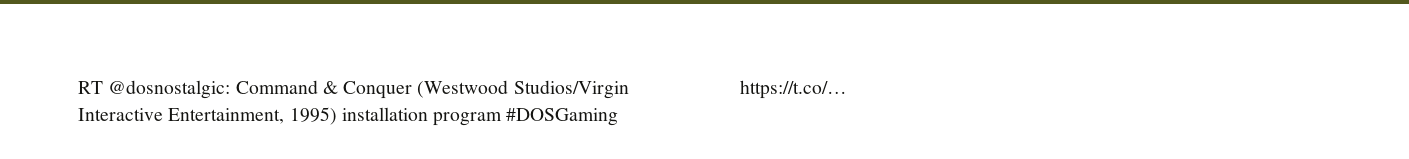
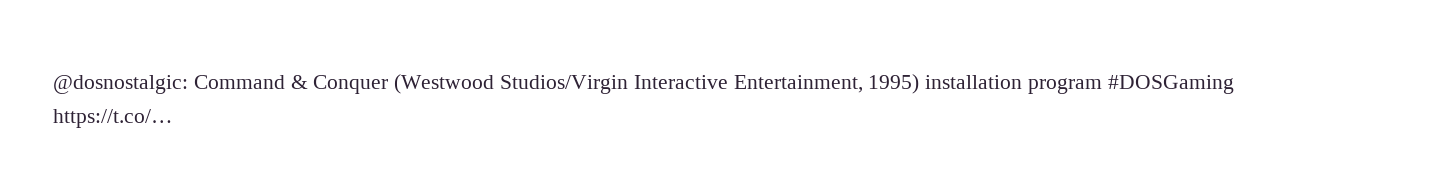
[78,81,103,94] RT -> (53, 84) none

